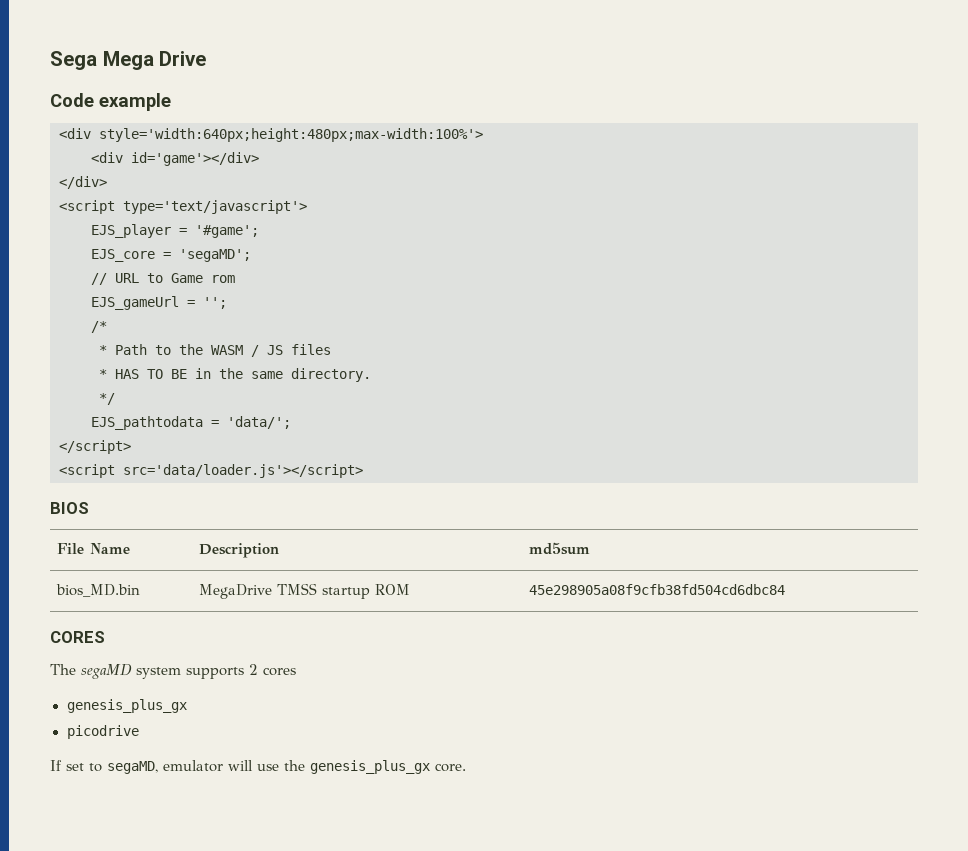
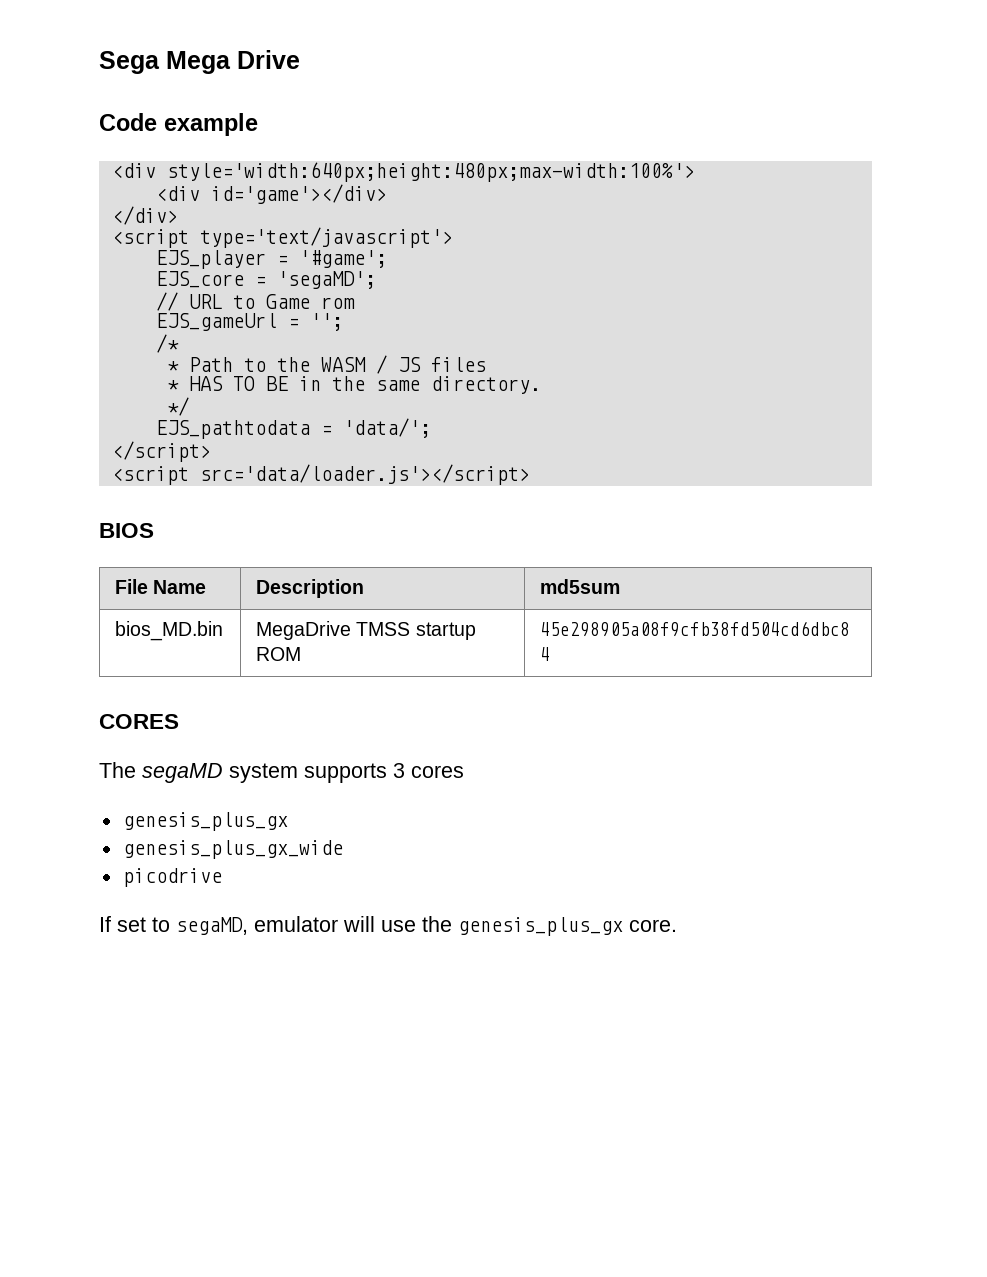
[249,664,258,675] 2 -> [393,763,405,778] 3
(187, 706) none -> [122,840,343,859] // genesis_plus_gx_wide

